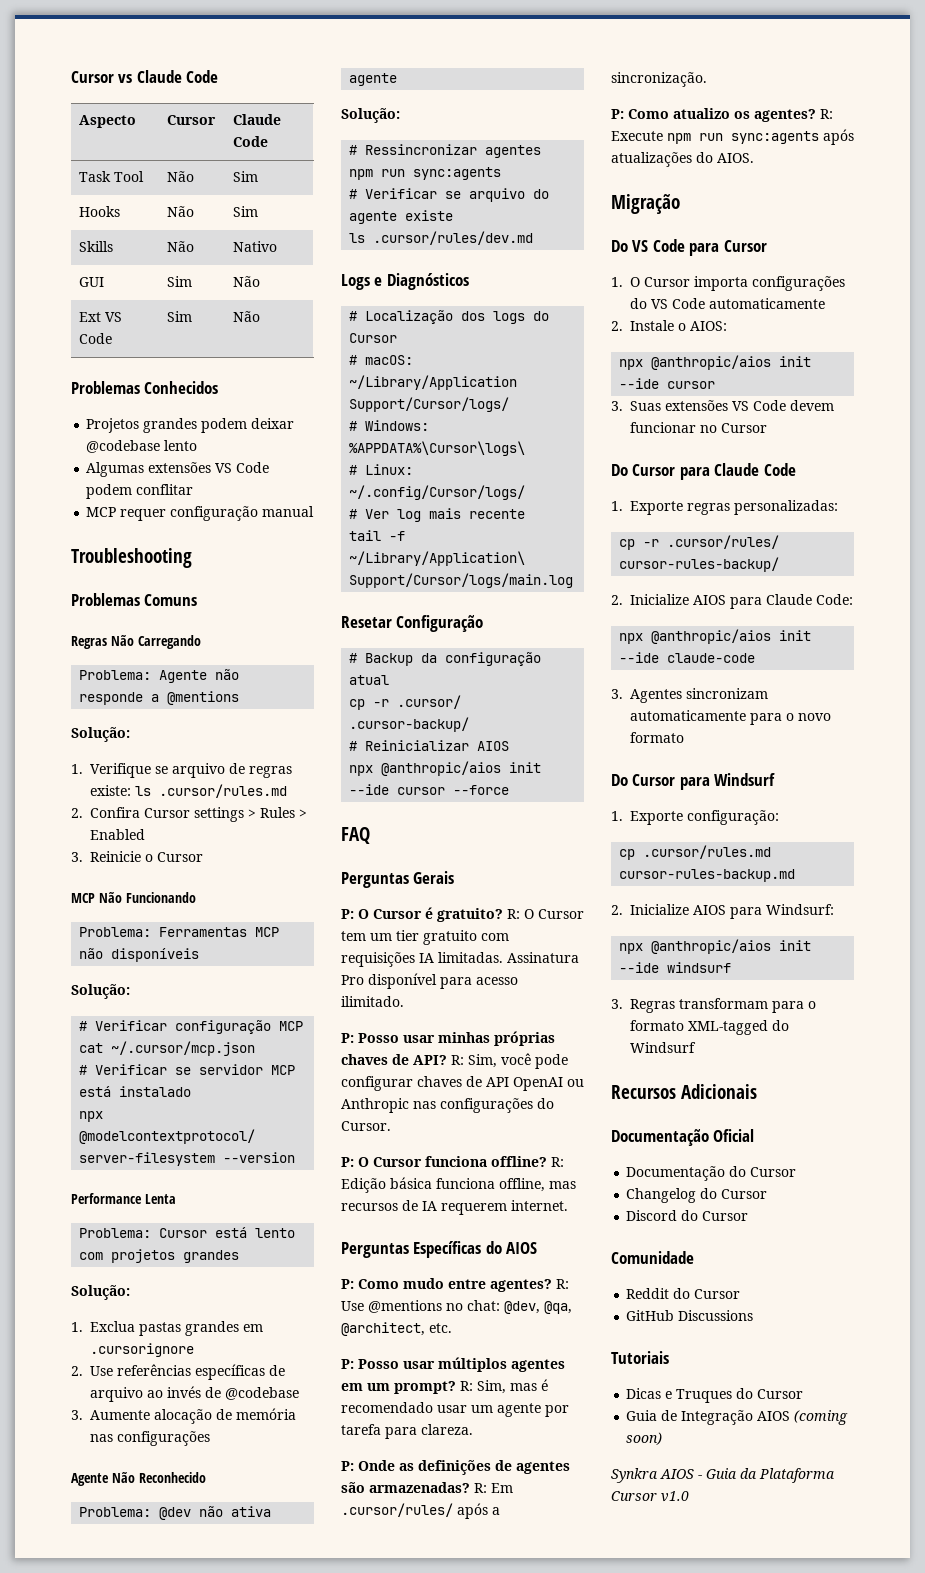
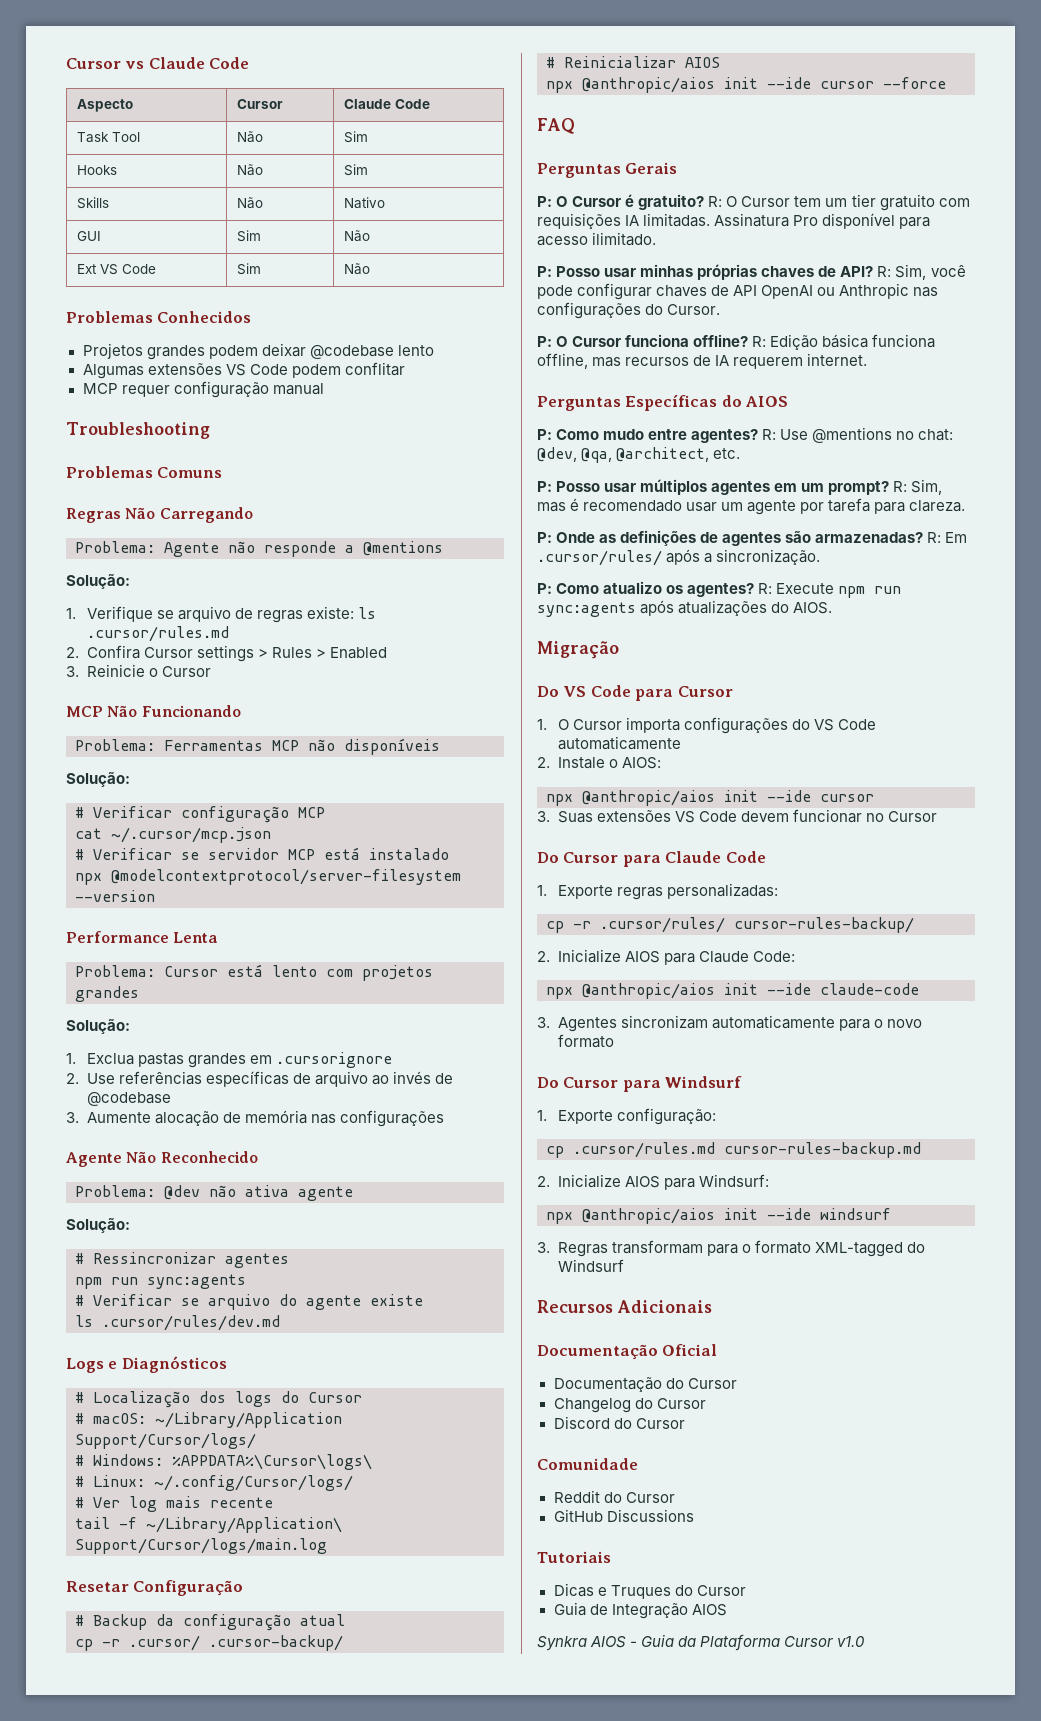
[794,1410,849,1425] [626,1432,663,1445] (coming soon) -> (727, 1610) none

